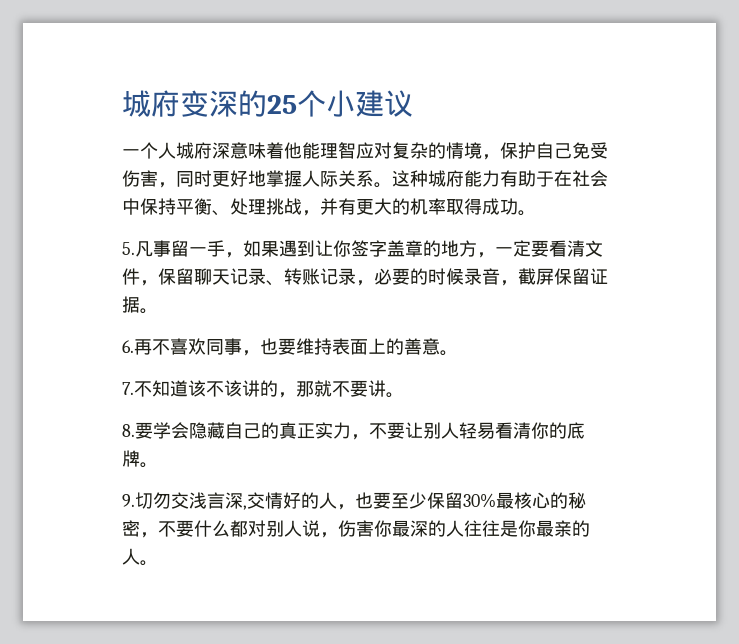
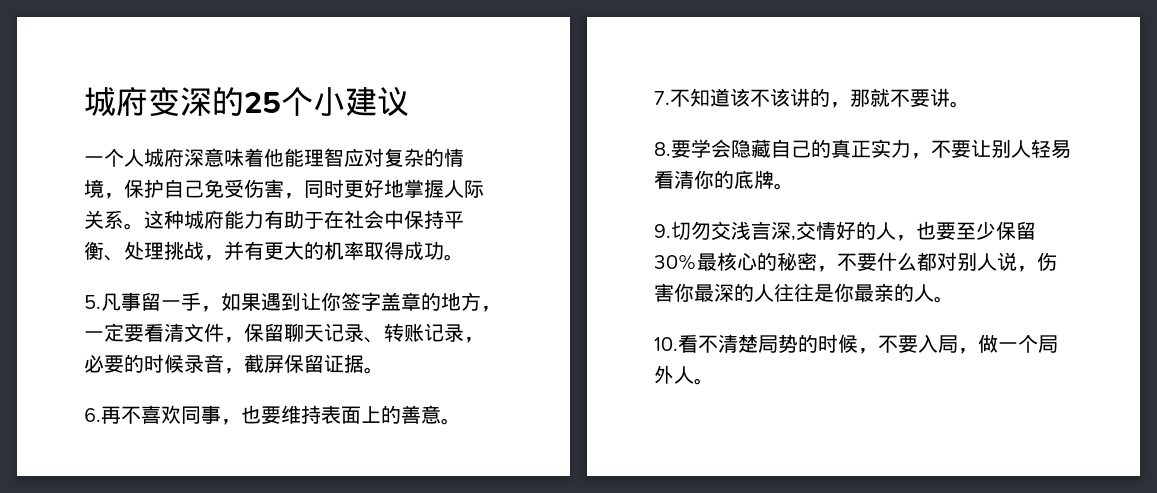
(158, 563) none -> [654,334,1058,354] [654,365,714,385] // 10.看不清楚局势的时候，不要入局，做一个局外人。

